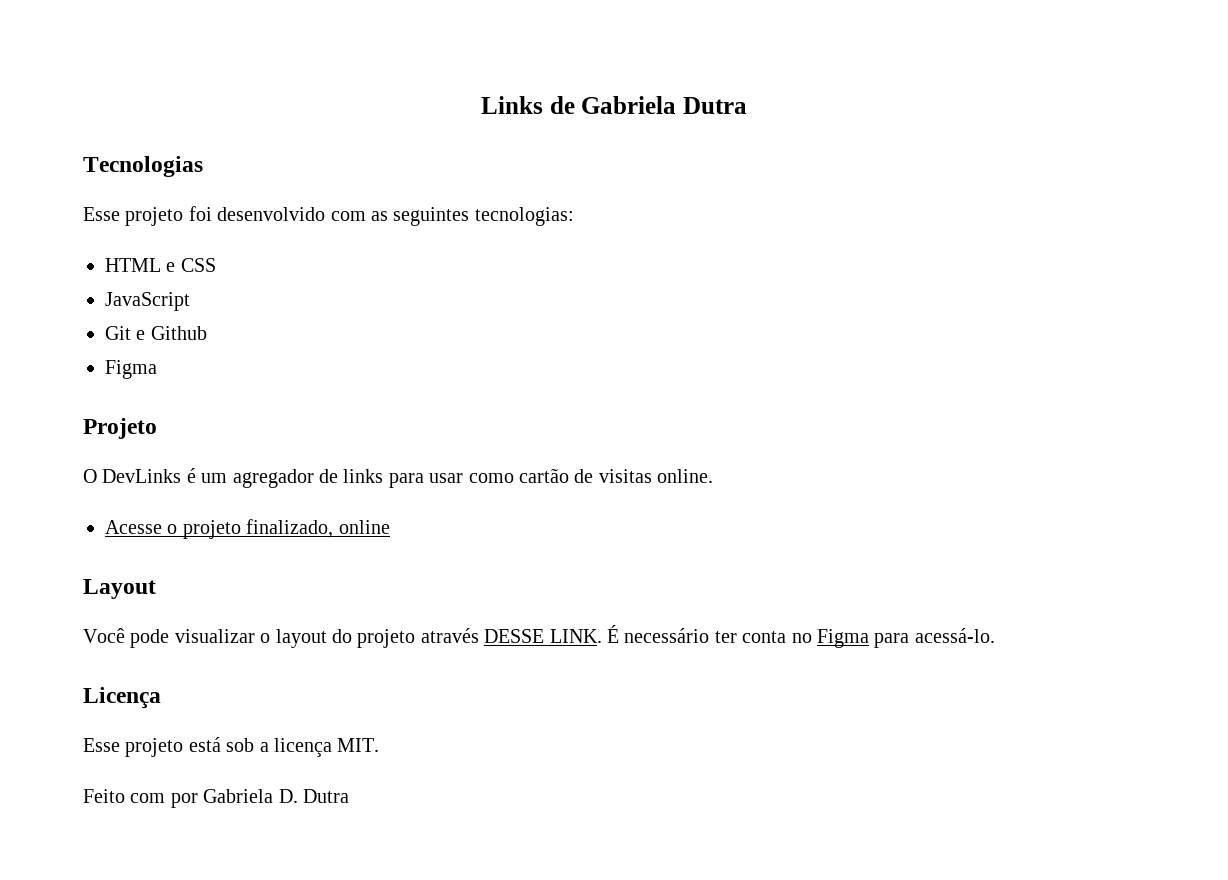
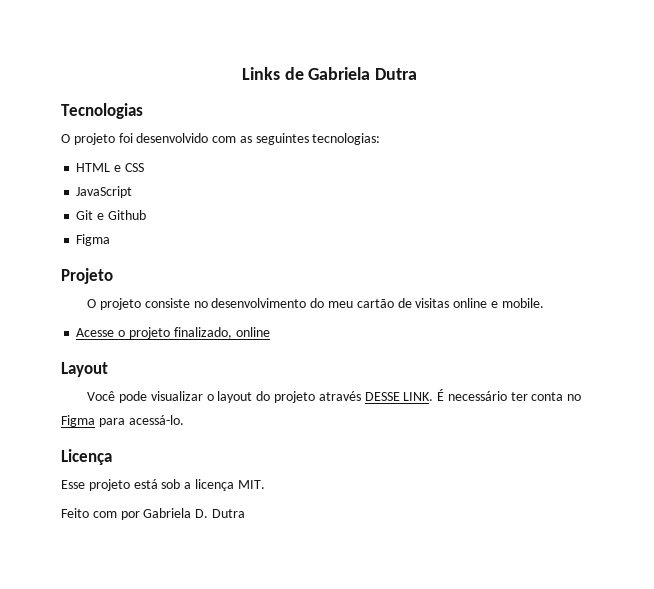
[83,207,120,221] Esse -> [61,134,70,143] O
[102,468,714,488] DevLinks é um agregador de links para usar como cartão de visitas online. -> [100,298,544,310] projeto consiste no desenvolvimento do meu cartão de visitas online e mobile.

